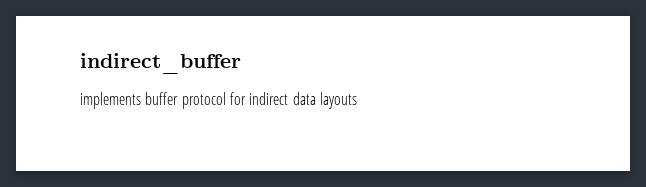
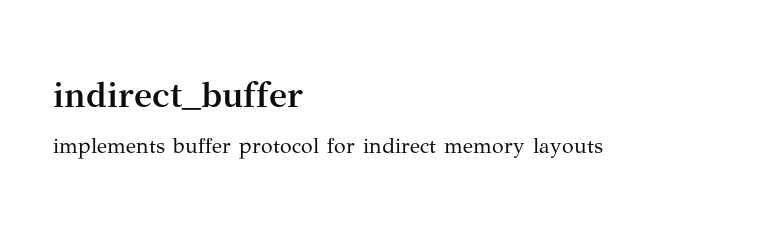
[292,92,316,105] data -> [444,143,525,158] memory

